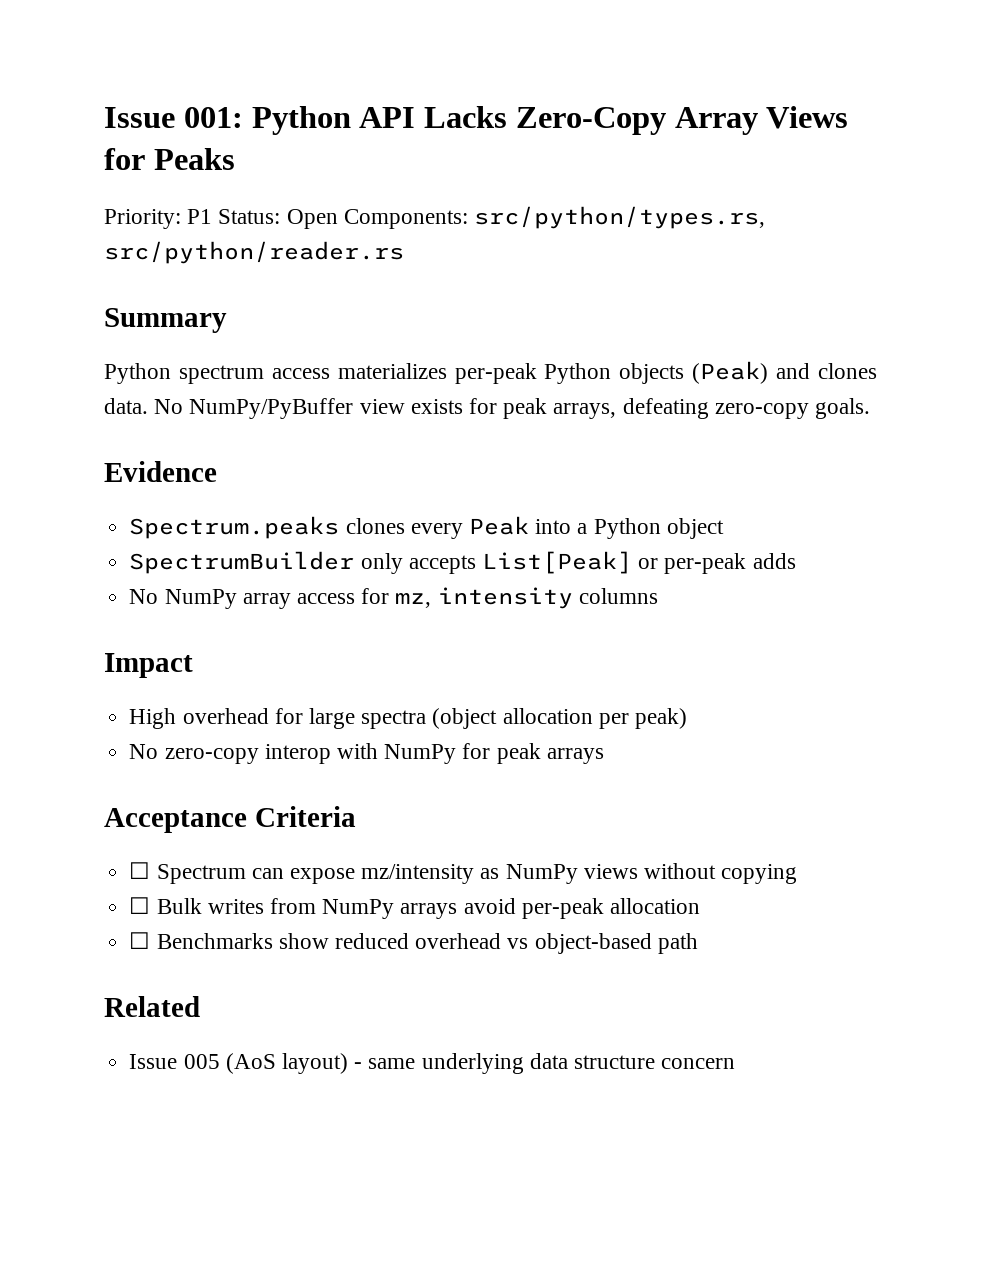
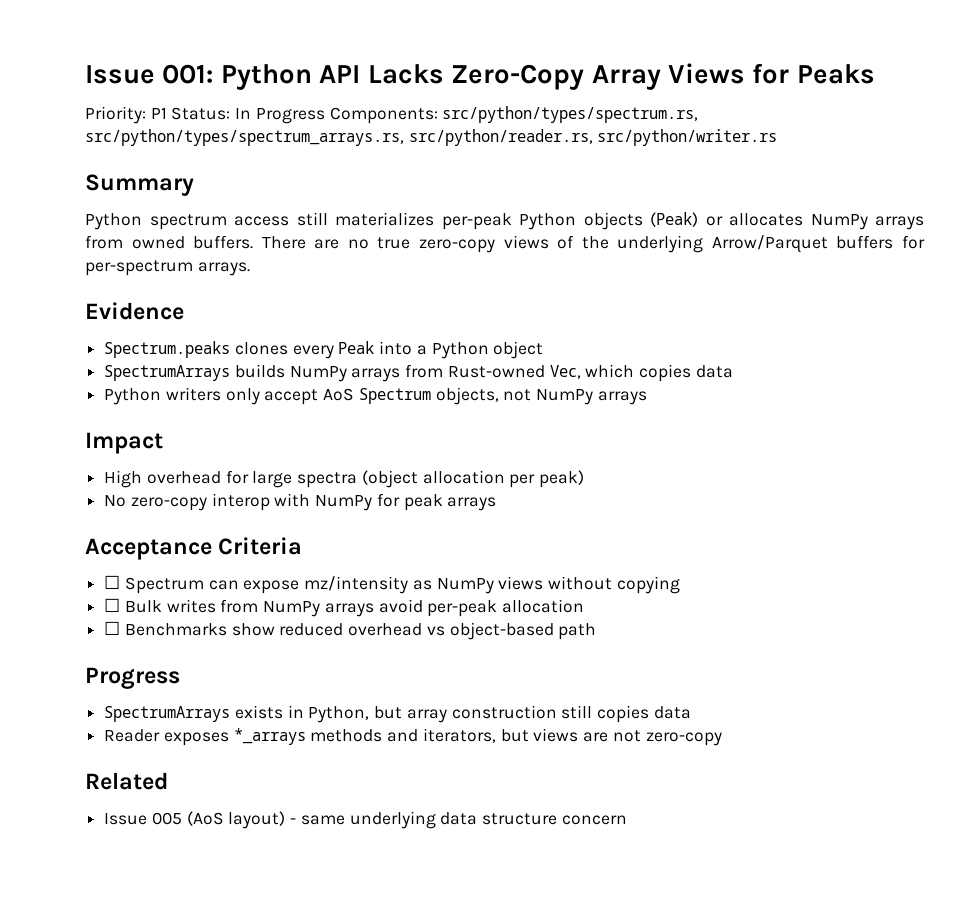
[286,206,766,229] [104,241,404,264] Open Components: src/python/types.rs, src/python/reader.rs -> [235,106,699,124] [85,129,778,146] In Progress Components: src/python/types/spectrum.rs, src/python/types/spectrum_arrays.rs, src/python/reader.rs, src/python/writer.rs
(330, 373) none -> [296,212,328,226] still
[776,363,877,379] [104,398,871,419] and clones data. No NumPy/PyBuffer view exists for peak arrays, defeating zero-copy goals. -> [705,213,924,230] [85,235,925,253] [85,260,250,276] or allocates NumPy arrays from owned buffers. There are no true zero-copy views of the underlying Arrow/Parquet buffers for per-spectrum arrays.
[129,551,796,574] [129,587,658,609] SpectrumBuilder only accepts List[Peak] or per-peak adds // No NumPy array access for mz, intensity columns -> [104,364,733,382] [104,387,647,405] SpectrumArrays builds NumPy arrays from Rust-owned Vec, which copies data // Python writers only accept AoS Spectrum objects, not NumPy arrays
(698, 943) none -> [85,667,180,689] [104,705,691,723] [104,728,722,746] // Progress // SpectrumArrays exists in Python, but array construction still copies data // Reader exposes *_arrays methods and iterators, but views are not zero-copy

